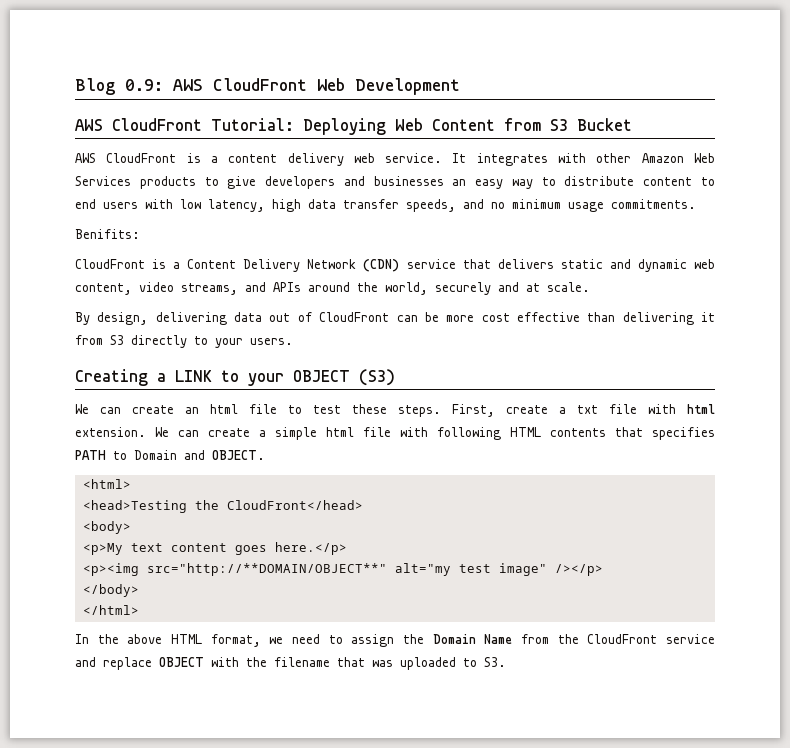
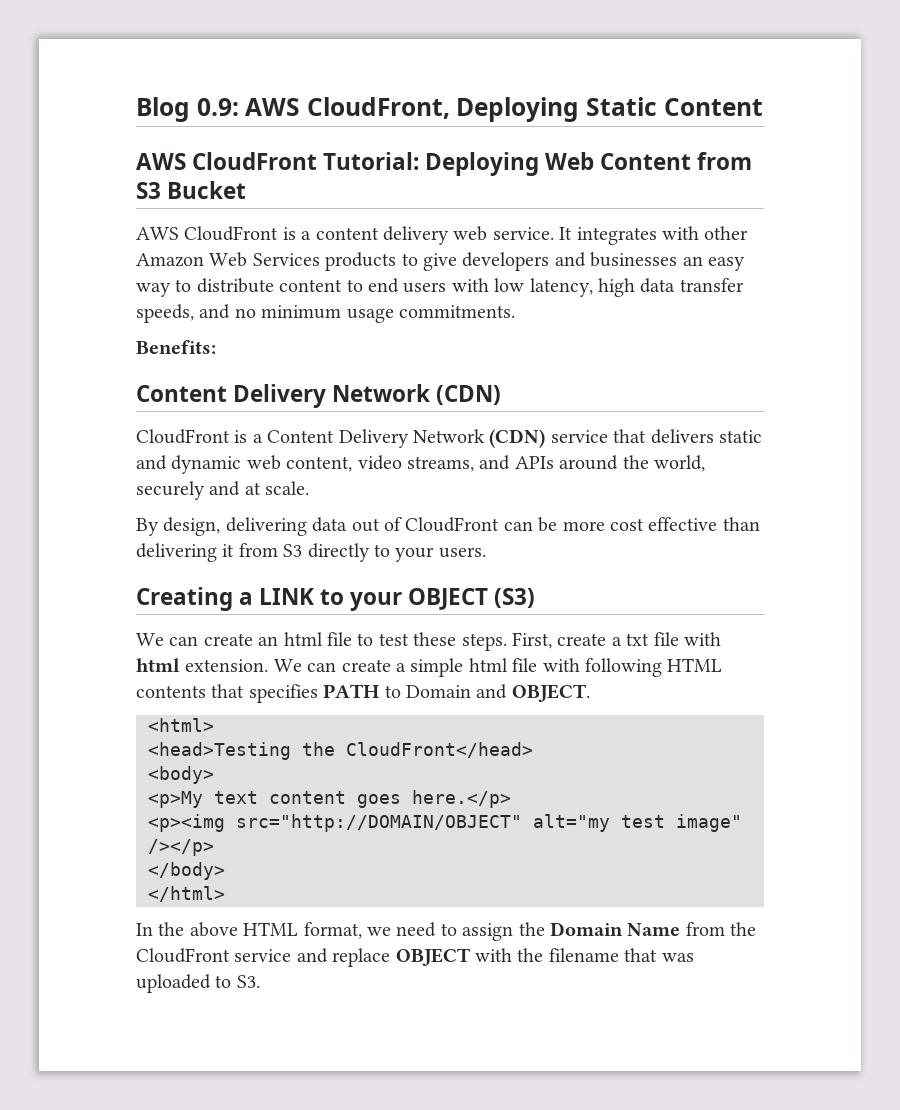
[213,78,460,95] CloudFront Web Development -> [306,97,763,122] CloudFront, Deploying Static Content
[75,229,140,239] Benifits: -> [136,340,216,354] [136,384,502,408] Benefits: // Content Delivery Network (CDN)
[146,563,387,576] src="http://**DOMAIN/OBJECT**" -> [236,814,522,832] src="http://DOMAIN/OBJECT"

